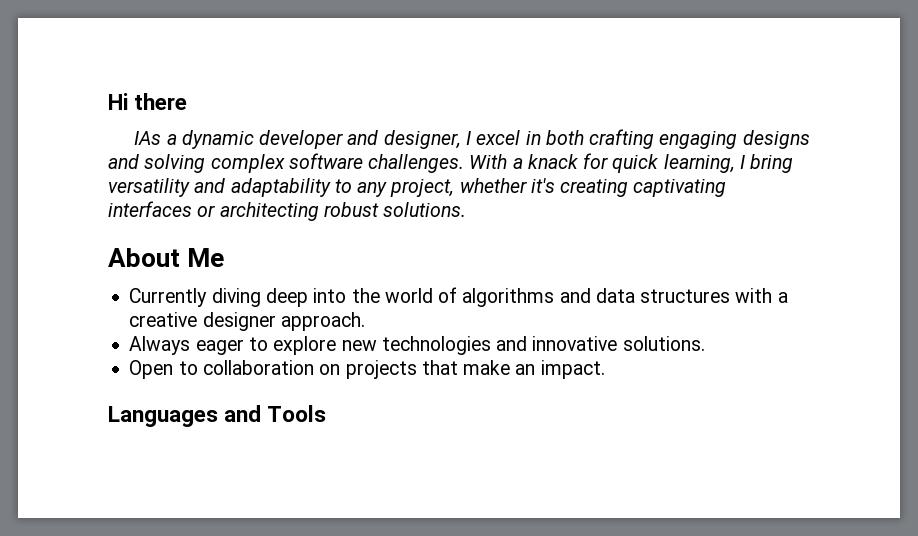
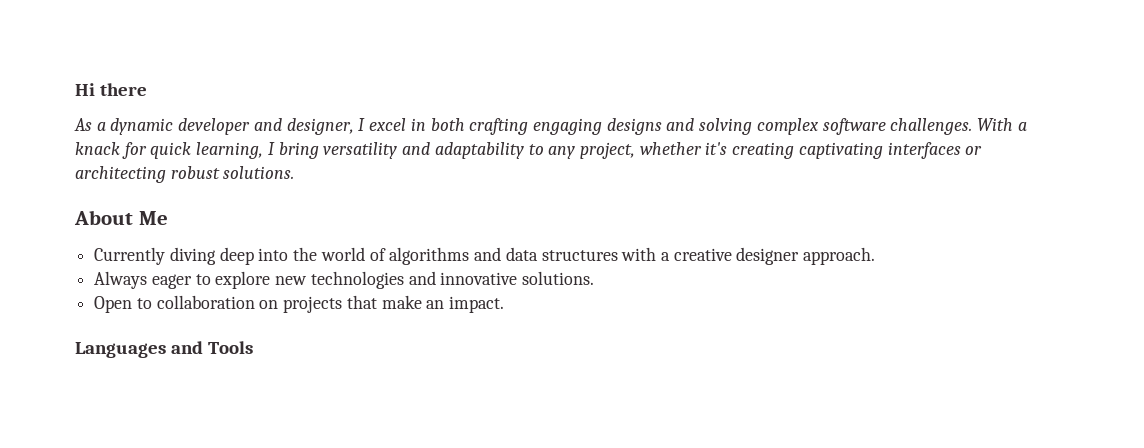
[134,131,162,145] IAs -> [74,118,92,131] As

